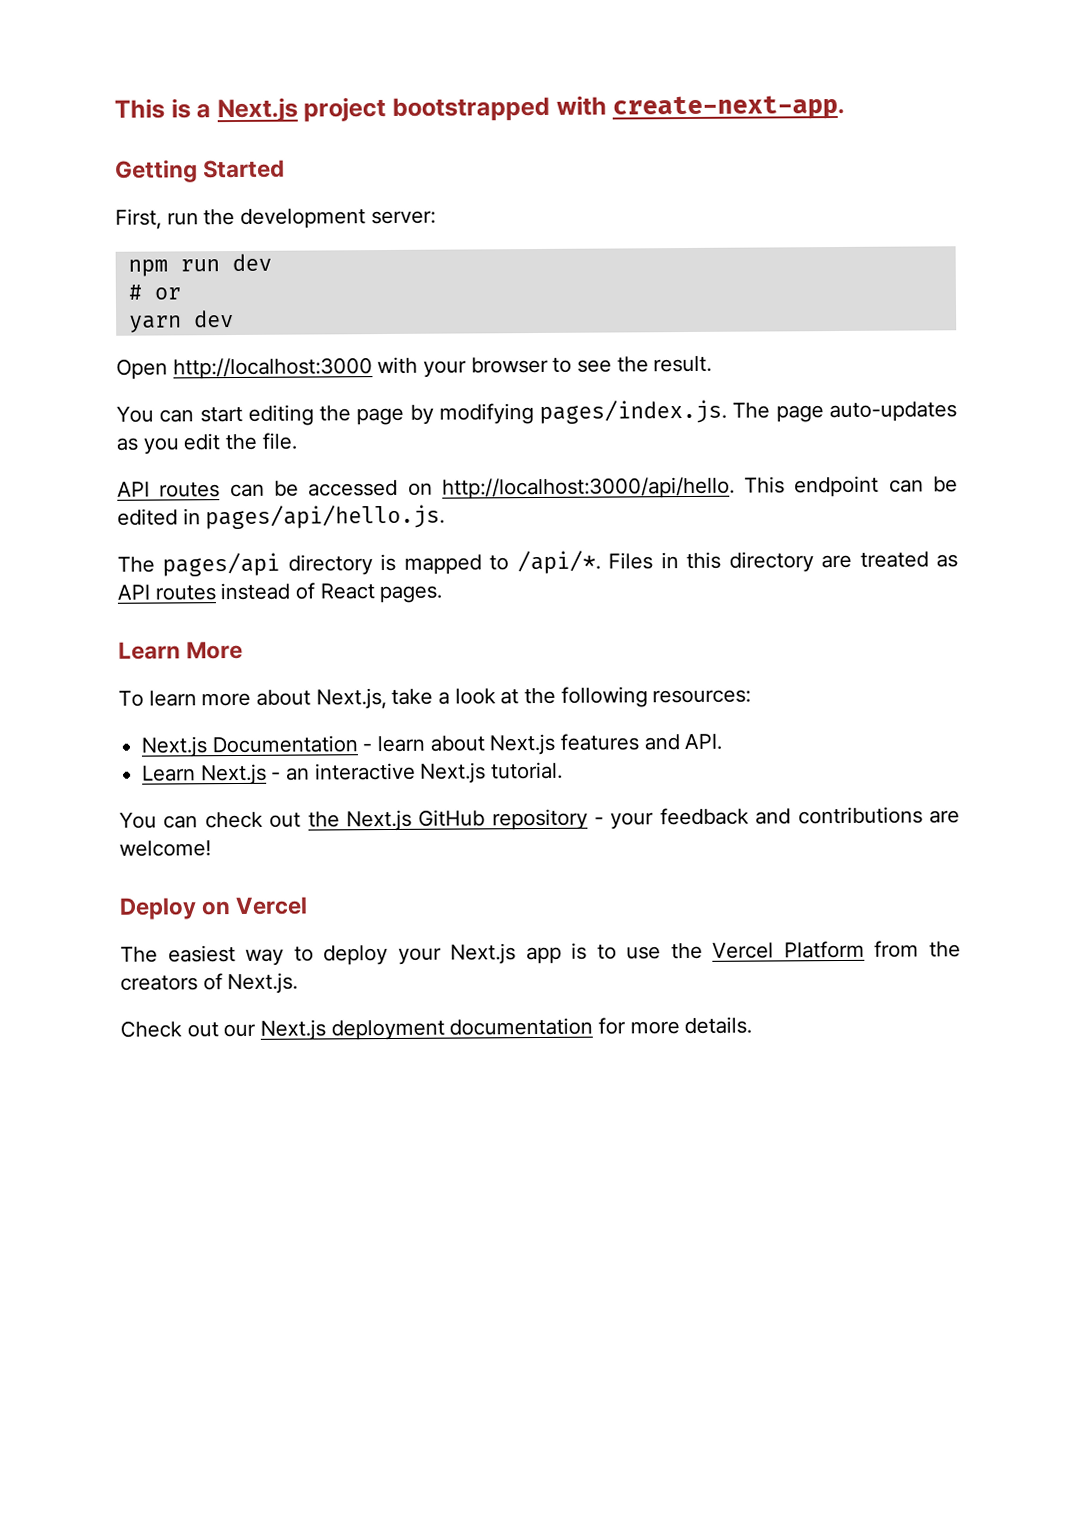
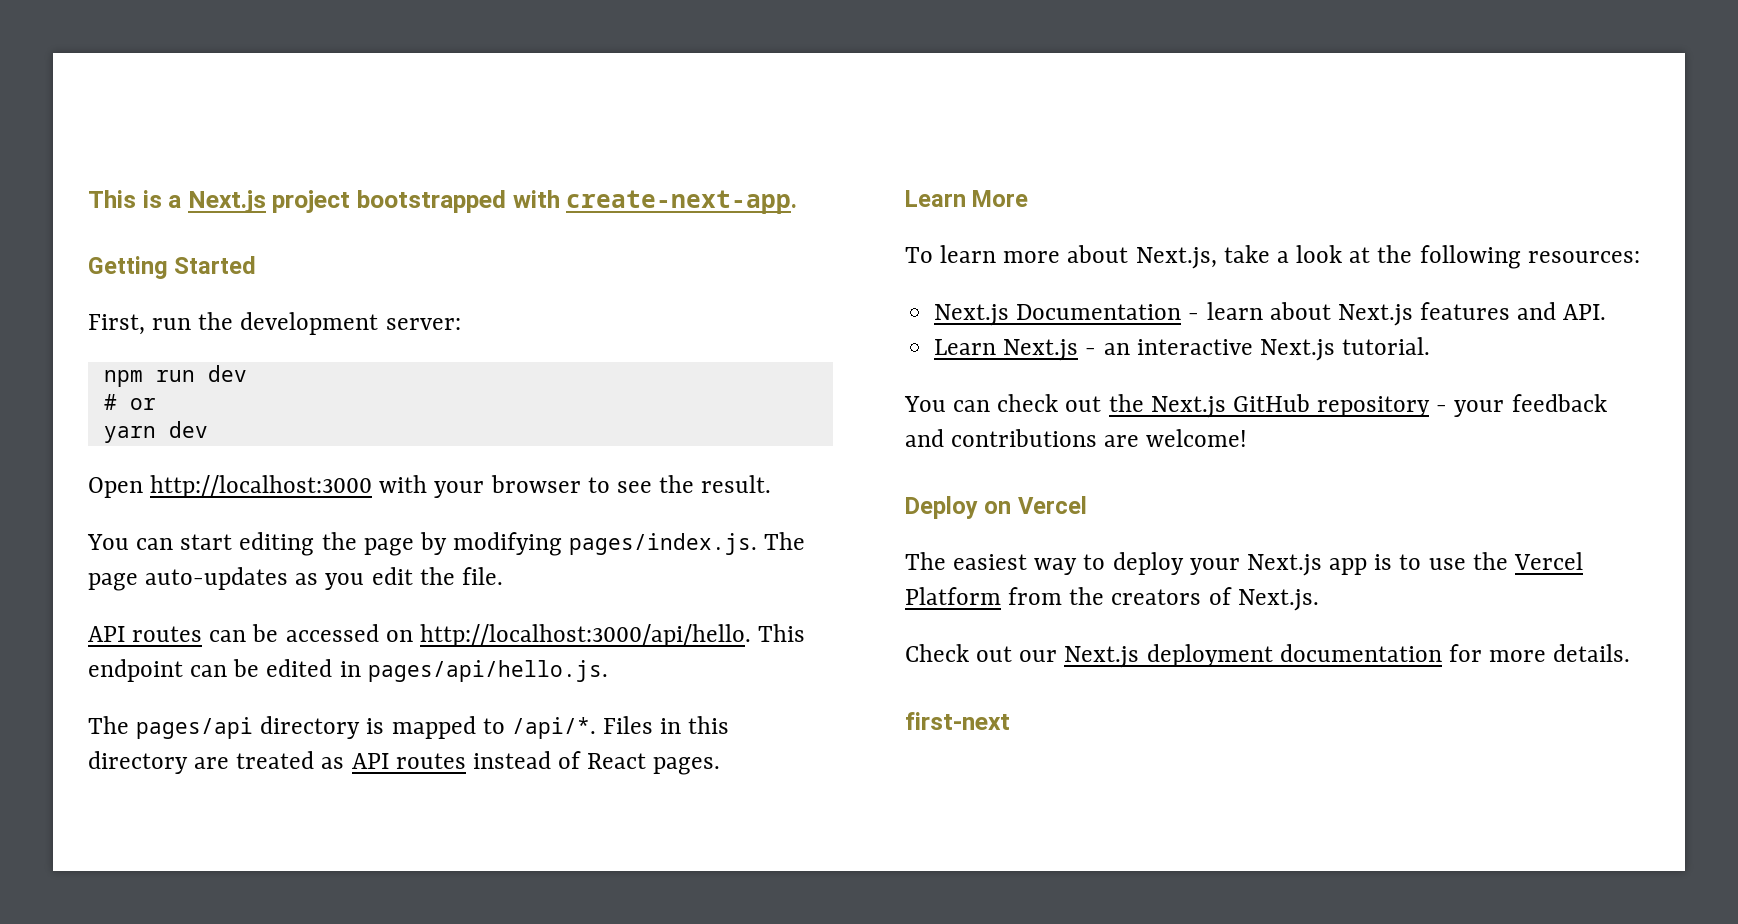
(753, 1025) none -> [905,712,1010,730] // first-next

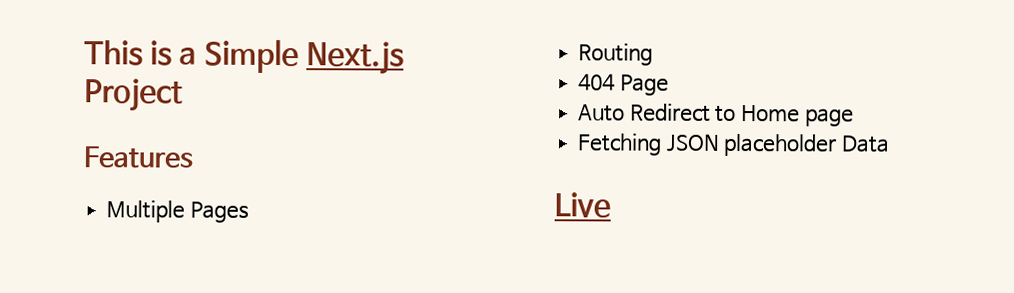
[187,190,798,214] [88,256,257,279] [88,312,461,335] [103,365,247,387] [103,394,156,410] [103,421,208,443] [88,475,772,498] [87,532,806,556] [88,567,503,591] [88,624,806,647] [88,659,608,682] [88,716,730,739] [88,751,721,775] [905,190,1029,207] [905,245,1640,269] [934,302,1607,326] [934,337,1431,361] [904,394,1607,418] [905,429,1248,447] [905,496,1087,519] [905,552,1583,576] [905,587,1319,611] [905,644,1631,668] [905,712,1010,730] Next.js project bootstrapped with create-next-app. // Getting Started // First, run the development server: // npm run dev // # or // yarn dev // Open http://localhost:3000 with your browser to see the result. // You can start editing the page by modifying pages/index.js. The page auto-updates as you edit the file. // API routes can be accessed on http://localhost:3000/api/hello. This endpoint can be edited in pages/api/hello.js. // The pages/api directory is mapped to /api/*. Files in this directory are treated as API routes instead of React pages. // Learn More // To learn more about Next.js, take a look at the following resources: // Next.js Documentation - learn about Next.js features and API. // Learn Next.js - an interactive Next.js tutorial. // You can check out the Next.js GitHub repository - your feedback and contributions are welcome! // Deploy on Vercel // The easiest way to deploy your Next.js app is to use the Vercel Platform from the creators of Next.js. // Check out our Next.js deployment documentation for more details. // first-next -> [203,39,404,75] [84,78,183,112] [83,146,193,169] [106,200,249,223] [578,43,654,66] [578,73,669,96] [578,103,854,127] [577,133,891,157] [554,192,611,219] Simple Next.js Project // Features // Multiple Pages // Routing // 404 Page // Auto Redirect to Home page // Fetching JSON placeholder Data // Live

